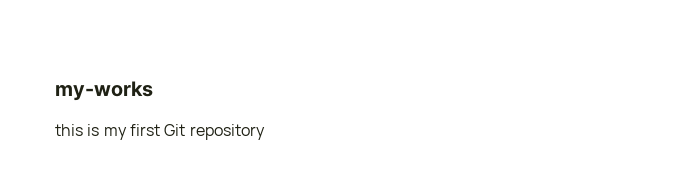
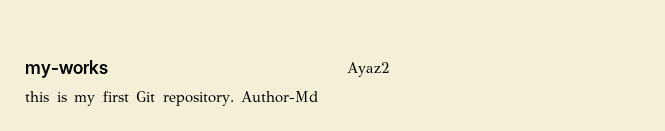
[189,124,265,140] repository -> [162,91,318,106] [347,62,390,77] repository. Author-Md Ayaz2

